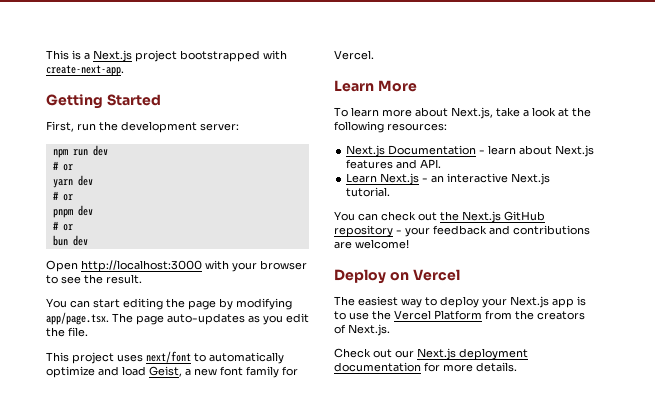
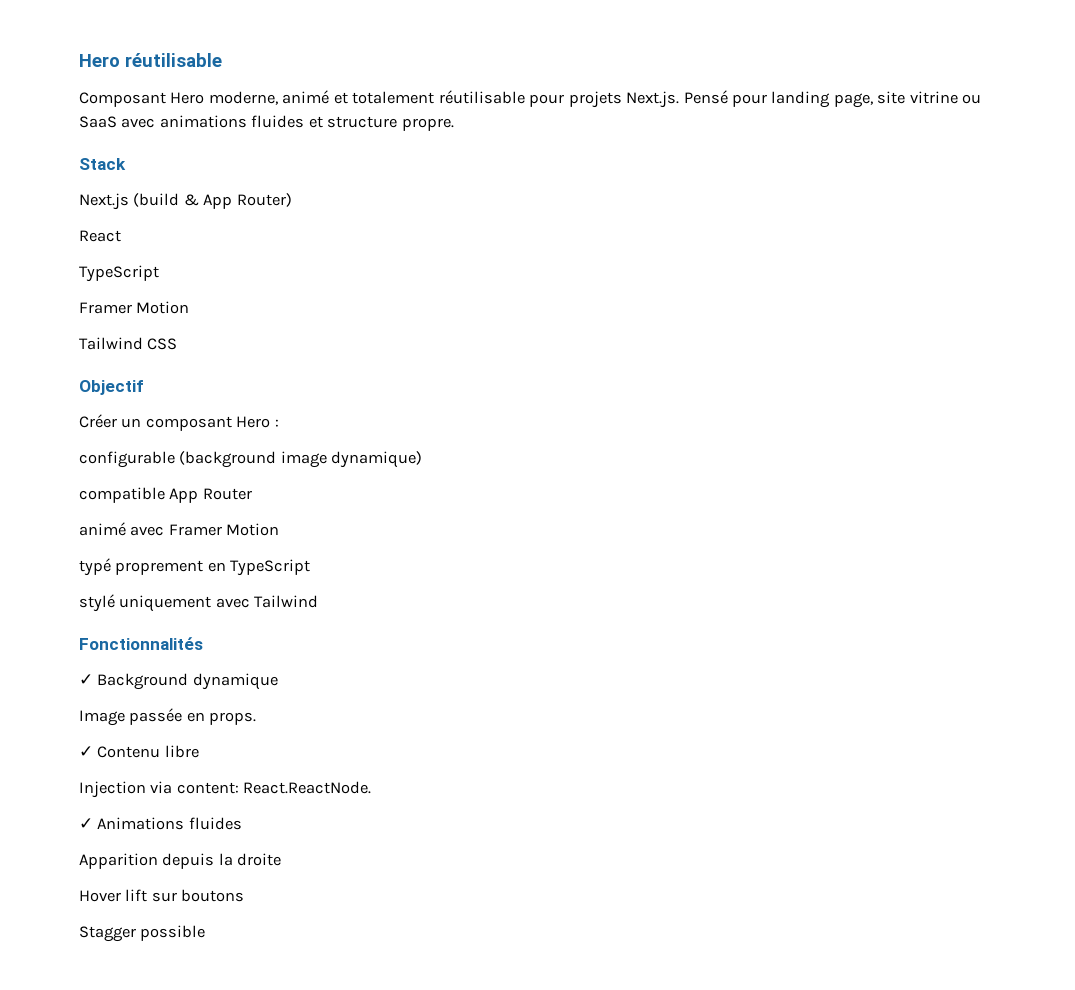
[46,50,287,62] [46,65,124,76] [46,94,161,109] [46,121,239,133] [52,145,108,158] [52,161,73,171] [52,175,93,188] [52,191,73,201] [52,205,93,218] [52,221,73,231] [52,235,88,246] [46,260,307,272] [46,274,142,284] [46,298,292,310] [46,312,309,325] [46,327,88,337] [46,351,284,364] [46,366,298,378] [334,50,374,60] [334,80,417,92] [334,107,591,119] [334,121,447,133] [346,145,595,157] [346,159,442,169] [346,173,551,185] [346,187,391,197] [334,211,545,223] [334,225,590,237] [334,239,409,249] [334,269,460,284] [334,296,586,308] [334,310,585,320] [334,324,390,336] [334,348,528,360] [334,362,517,372] This is a Next.js project bootstrapped with create-next-app. // Getting Started // First, run the development server: // npm run dev // # or // yarn dev // # or // pnpm dev // # or // bun dev // Open http://localhost:3000 with your browser to see the result. // You can start editing the page by modifying app/page.tsx. The page auto-updates as you edit the file. // This project uses next/font to automatically optimize and load Geist, a new font family for Vercel. // Learn More // To learn more about Next.js, take a look at the following resources: // Next.js Documentation - learn about Next.js features and API. // Learn Next.js - an interactive Next.js tutorial. // You can check out the Next.js GitHub repository - your feedback and contributions are welcome! // Deploy on Vercel // The easiest way to deploy your Next.js app is to use the Vercel Platform from the creators of Next.js. // Check out our Next.js deployment documentation for more details. -> [79,53,222,67] [79,90,982,108] [79,115,454,131] [79,158,126,170] [79,193,292,210] [79,230,121,242] [79,265,159,282] [79,301,190,314] [79,337,178,350] [79,380,144,395] [79,414,279,431] [79,451,423,468] [79,487,252,503] [79,522,280,536] [79,558,311,576] [79,594,319,612] [79,637,203,650] [79,673,278,690] [79,708,257,726] [79,745,199,758] [79,781,372,798] [79,817,242,830] [79,853,282,869] [79,889,245,902] [79,925,206,942] Hero réutilisable // Composant Hero moderne, animé et totalement réutilisable pour projets Next.js. Pensé pour landing page, site vitrine ou SaaS avec animations fluides et structure propre. // Stack // Next.js (build & App Router) // React // TypeScript // Framer Motion // Tailwind CSS // Objectif // Créer un composant Hero : // configurable (background image dynamique) // compatible App Router // animé avec Framer Motion // typé proprement en TypeScript // stylé uniquement avec Tailwind // Fonctionnalités // ✓ Background dynamique // Image passée en props. // ✓ Contenu libre // Injection via content: React.ReactNode. // ✓ Animations fluides // Apparition depuis la droite // Hover lift sur boutons // Stagger possible

